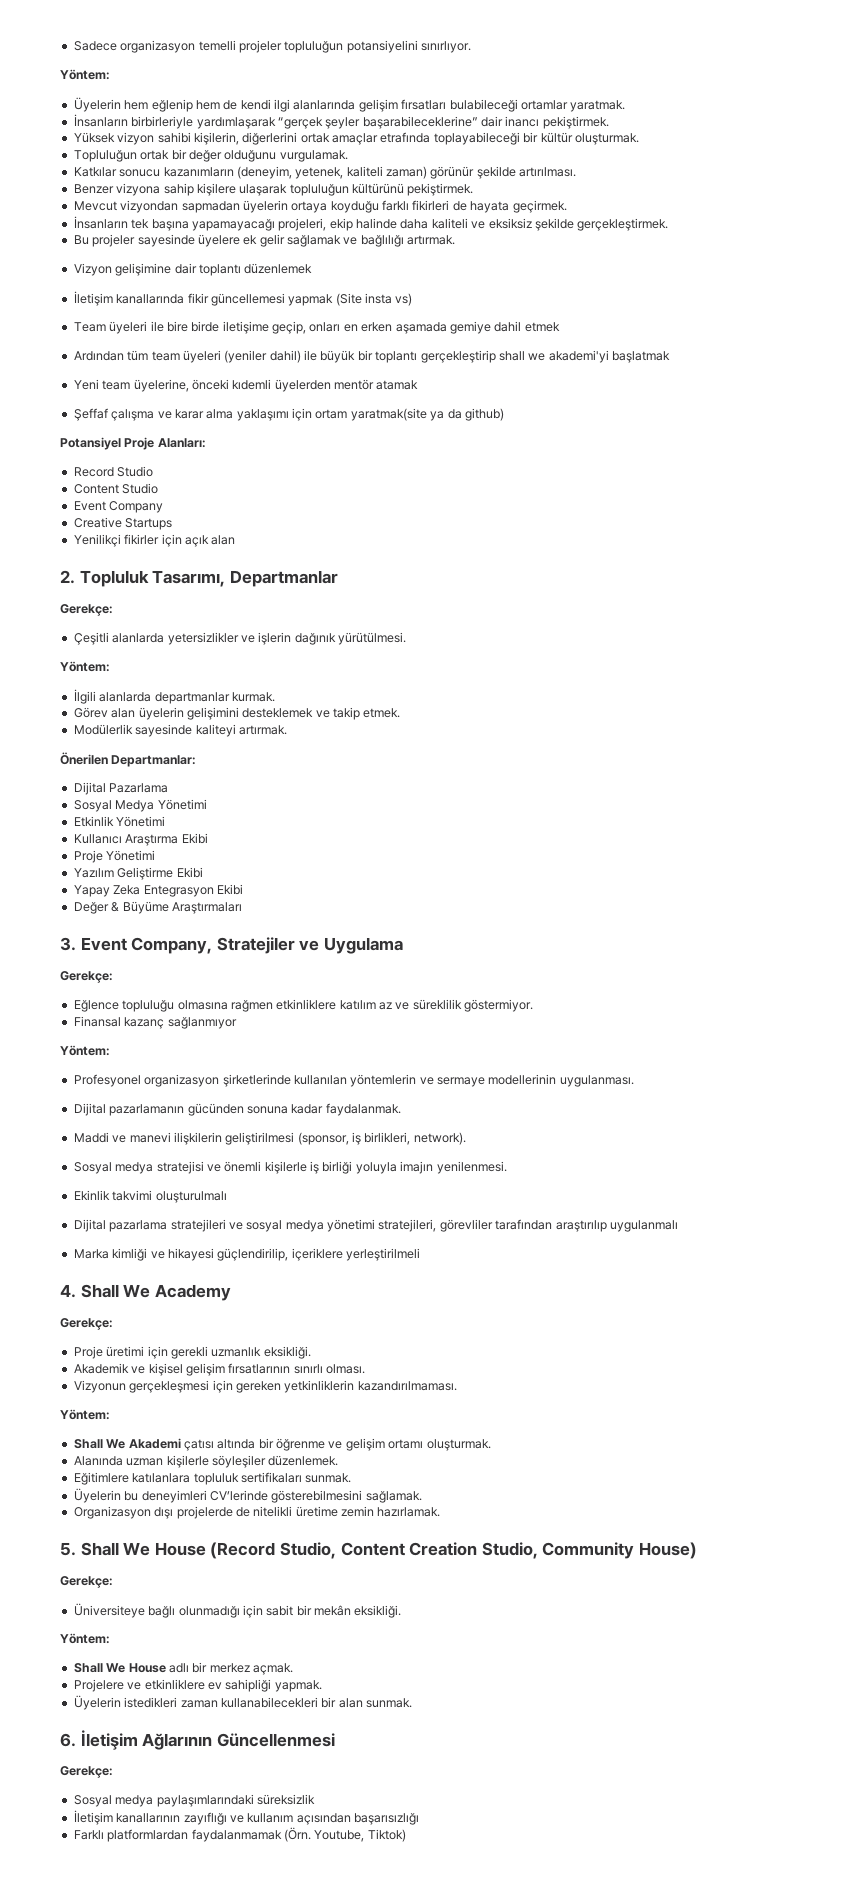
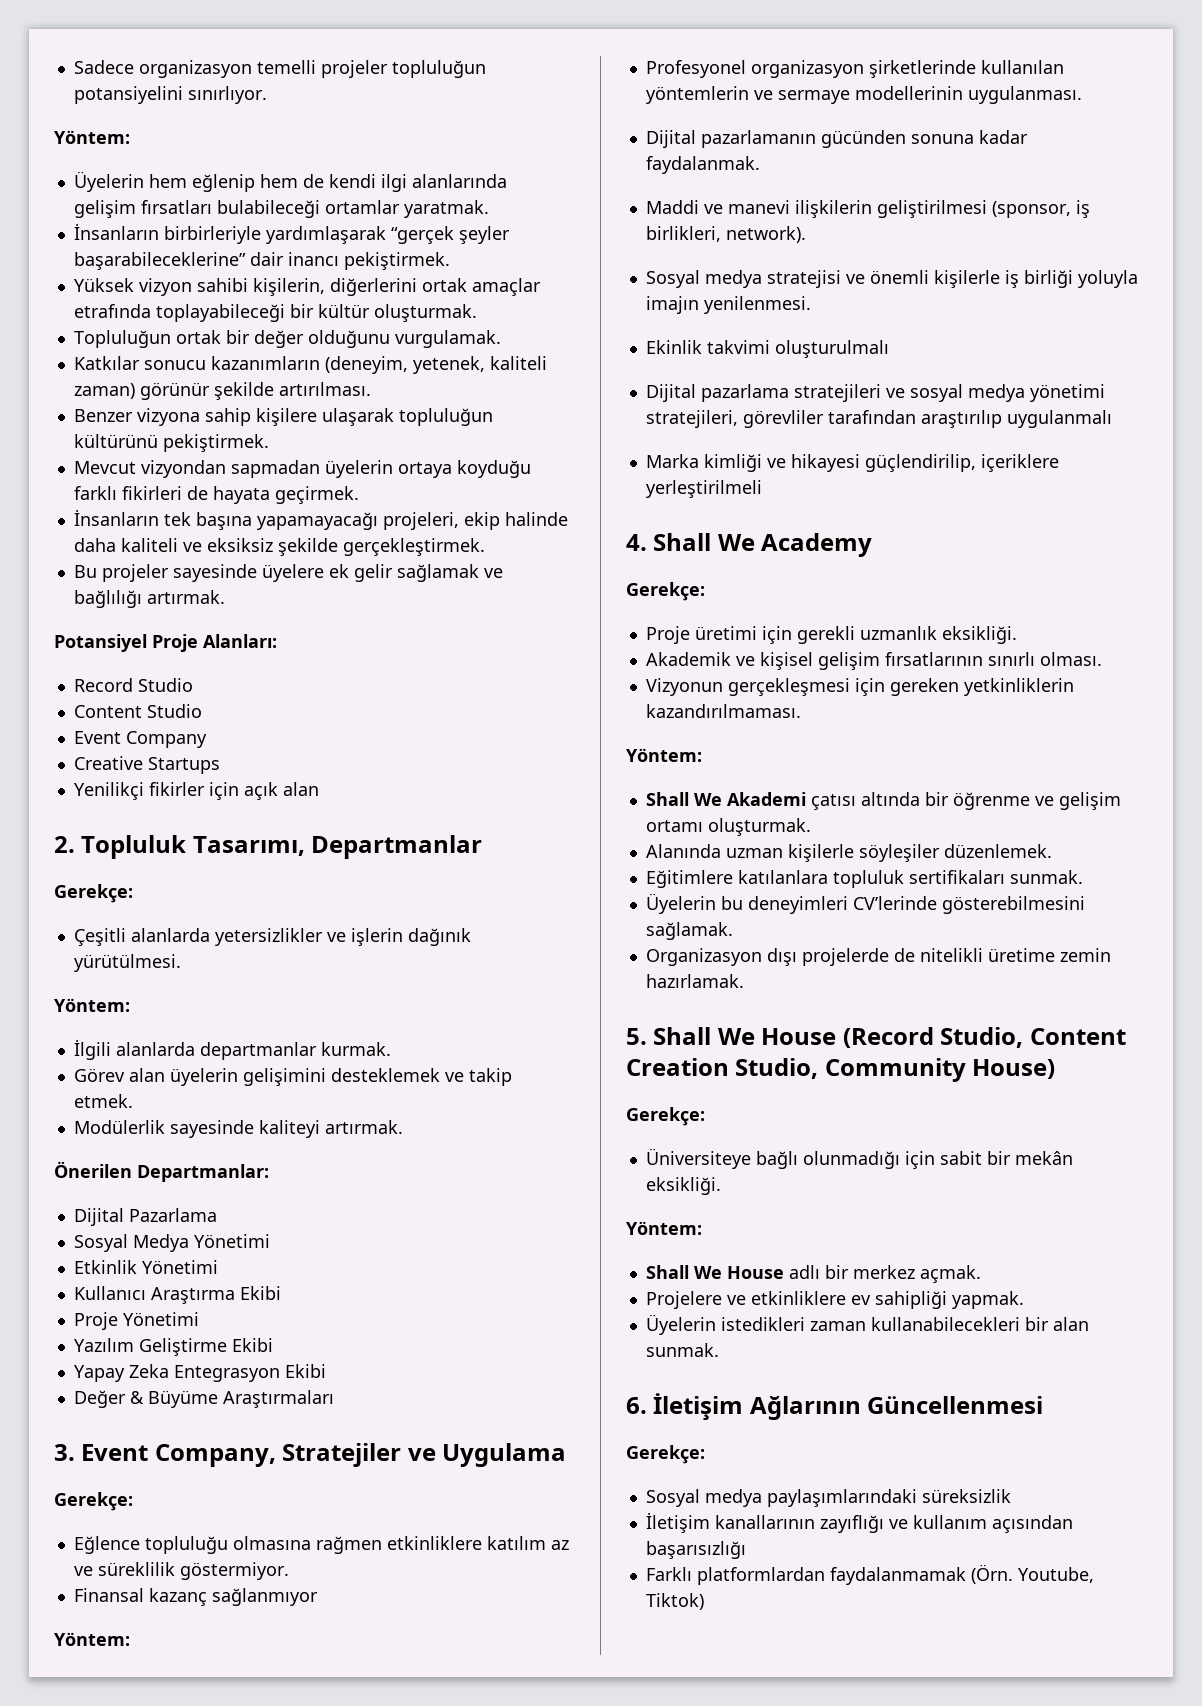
[73,263,313,276] [73,291,413,306] [73,321,560,334] [73,350,670,363] [73,379,419,392] [73,408,504,421] // Vizyon gelişimine dair toplantı düzenlemek // İletişim kanallarında fikir güncellemesi yapmak (Site insta vs) // Team üyeleri ile bire birde iletişime geçip, onları en erken aşamada gemiye dahil etmek // Ardından tüm team üyeleri (yeniler dahil) ile büyük bir toplantı gerçekleştirip shall we akademi'yi başlatmak // Yeni team üyelerine, önceki kıdemli üyelerden mentör atamak // Şeffaf çalışma ve karar alma yaklaşımı için ortam yaratmak(site ya da github) -> (225, 597) none

